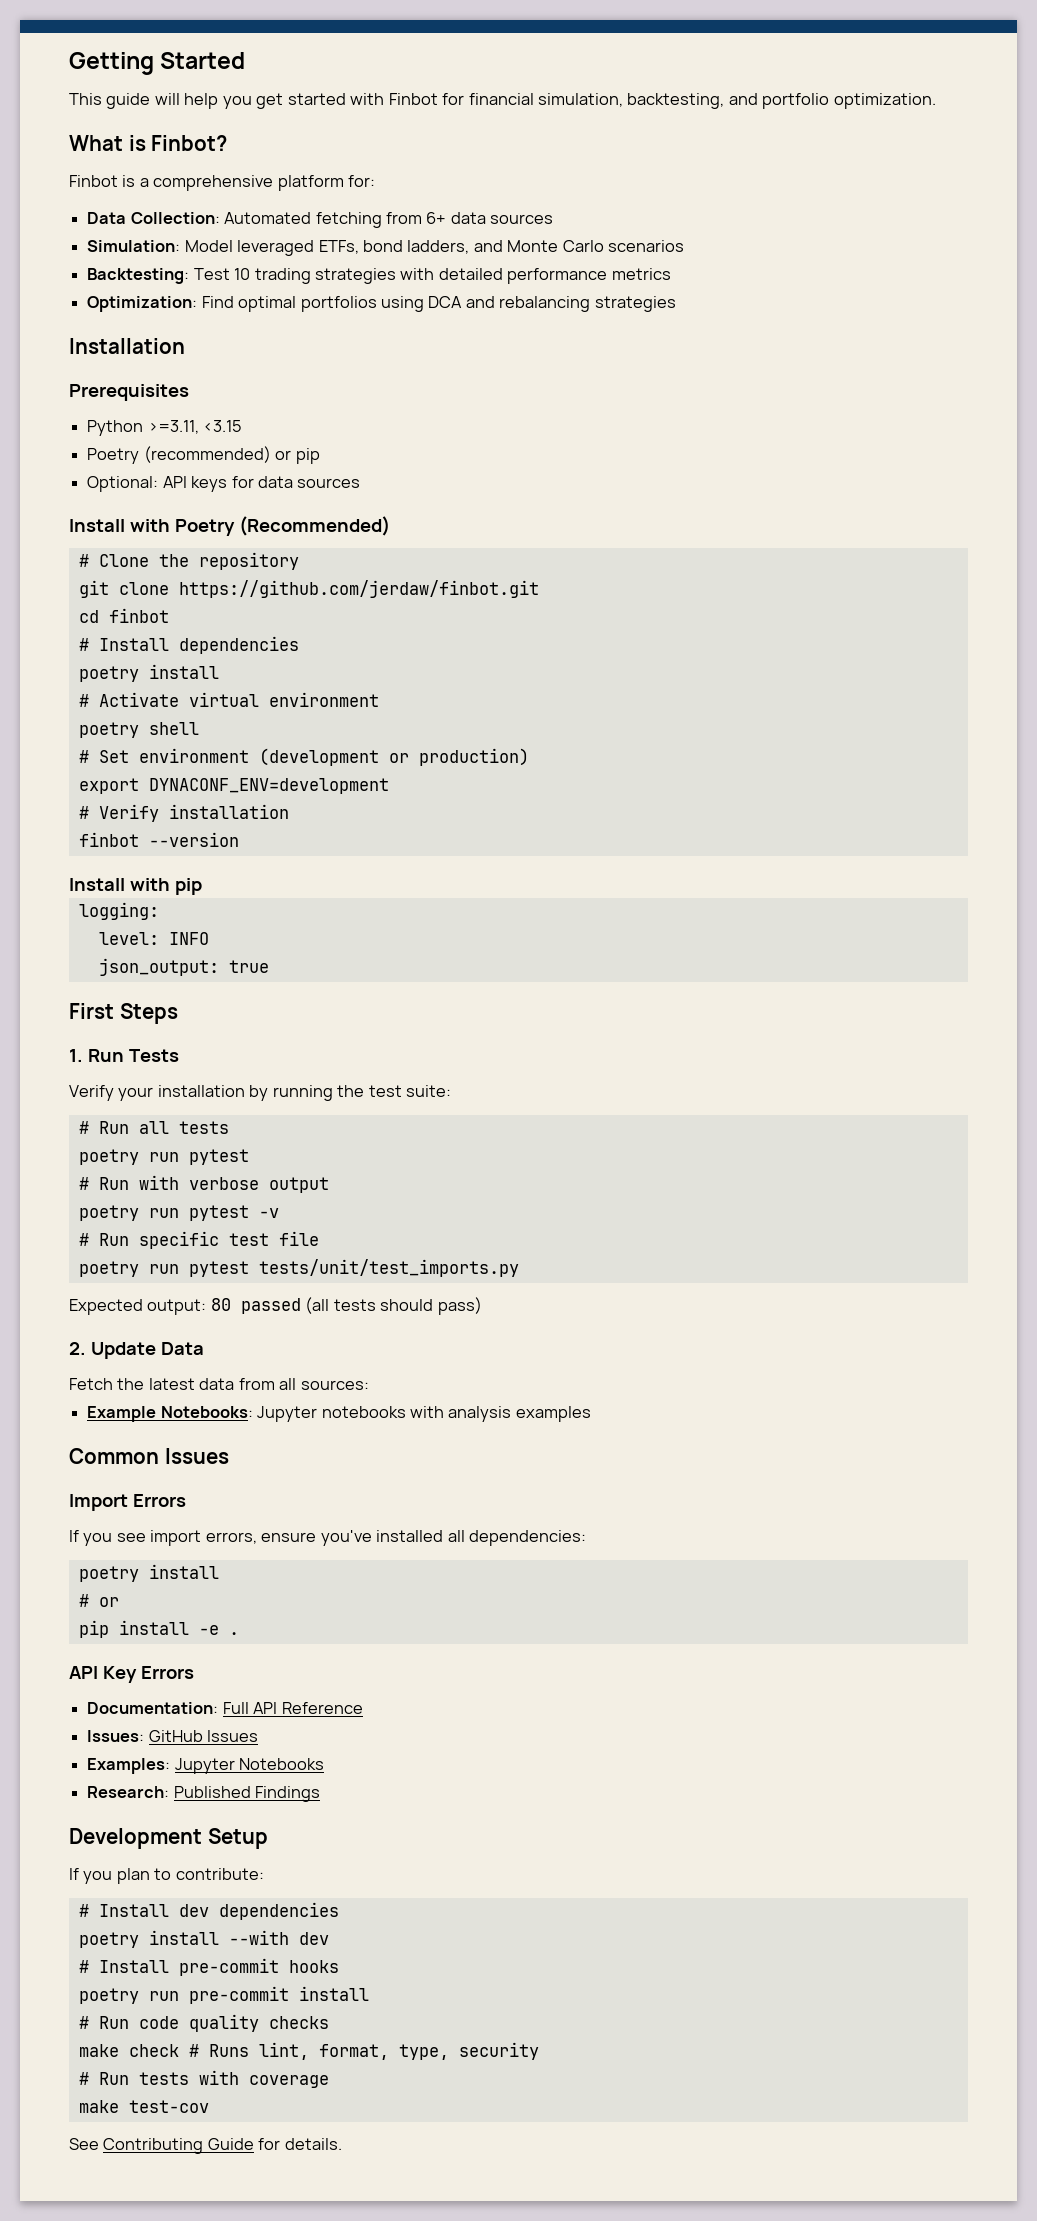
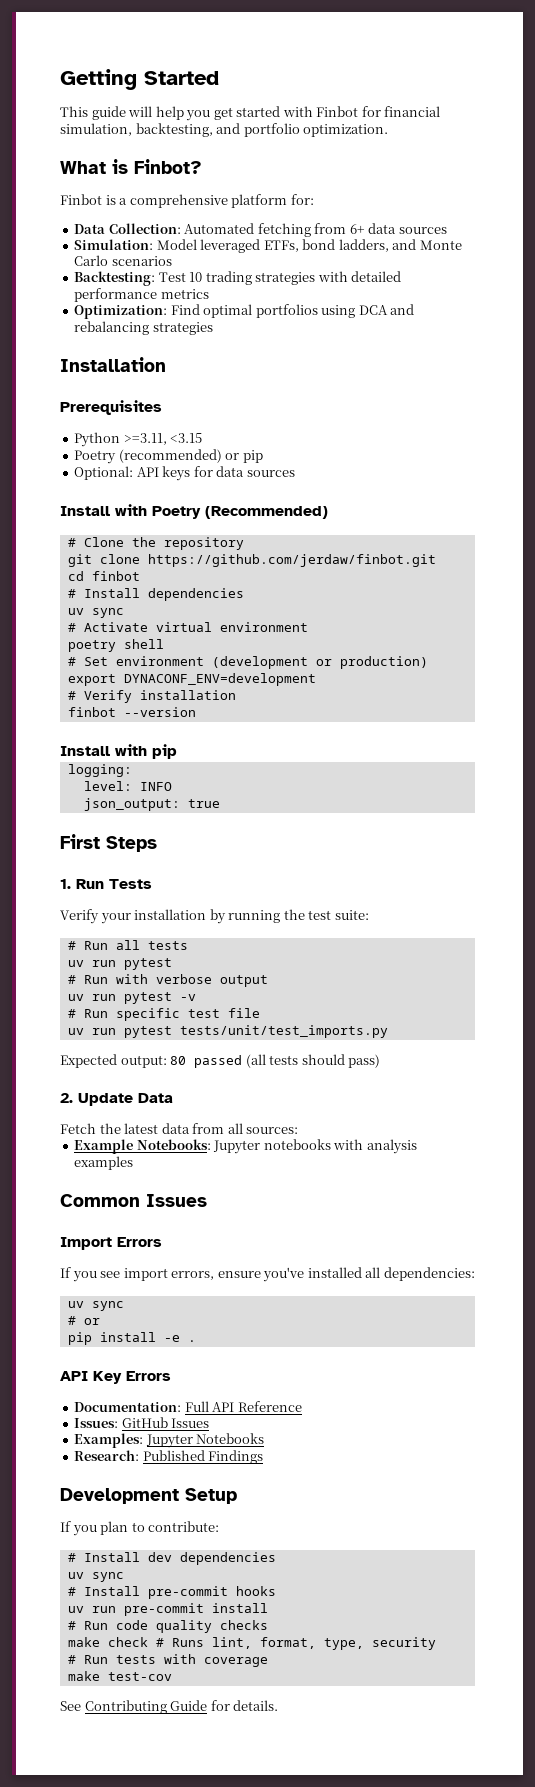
[78,664,219,682] poetry install -> [67,608,124,618] uv sync
[78,1149,139,1165] poetry -> [67,960,84,967] uv
[78,1205,139,1221] poetry -> [67,994,84,1001] uv
[78,1261,139,1277] poetry -> [67,1028,84,1035] uv
[78,1564,219,1582] poetry install -> [67,1301,124,1311] uv sync
[78,1930,329,1948] poetry install --with dev -> [67,1572,124,1582] uv sync
[78,1988,139,2004] poetry -> [67,1606,84,1613] uv

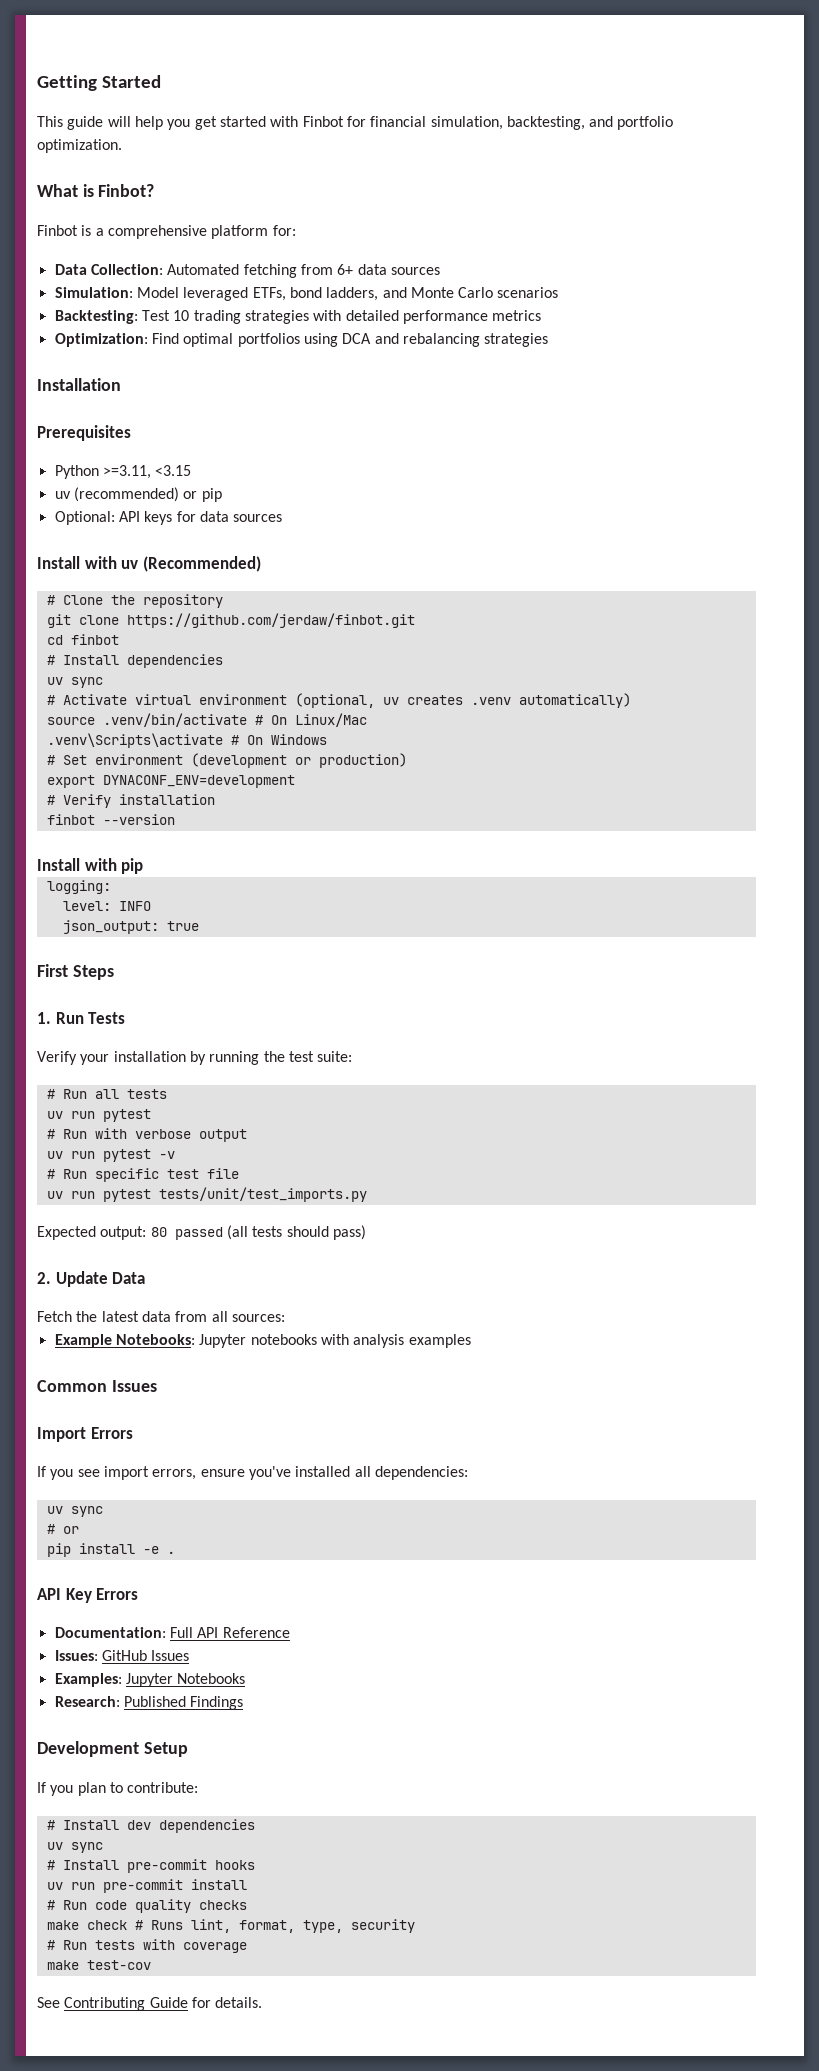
[74,450,117,464] Poetry -> [54,491,71,499] uv
[152,506,201,519] Poetry -> [121,560,139,569] uv
[67,639,164,652] // poetry shell -> [294,693,631,708] [46,713,367,727] [46,733,327,748] (optional, uv creates .venv automatically) // source .venv/bin/activate # On Linux/Mac // .venv\Scripts\activate # On Windows

